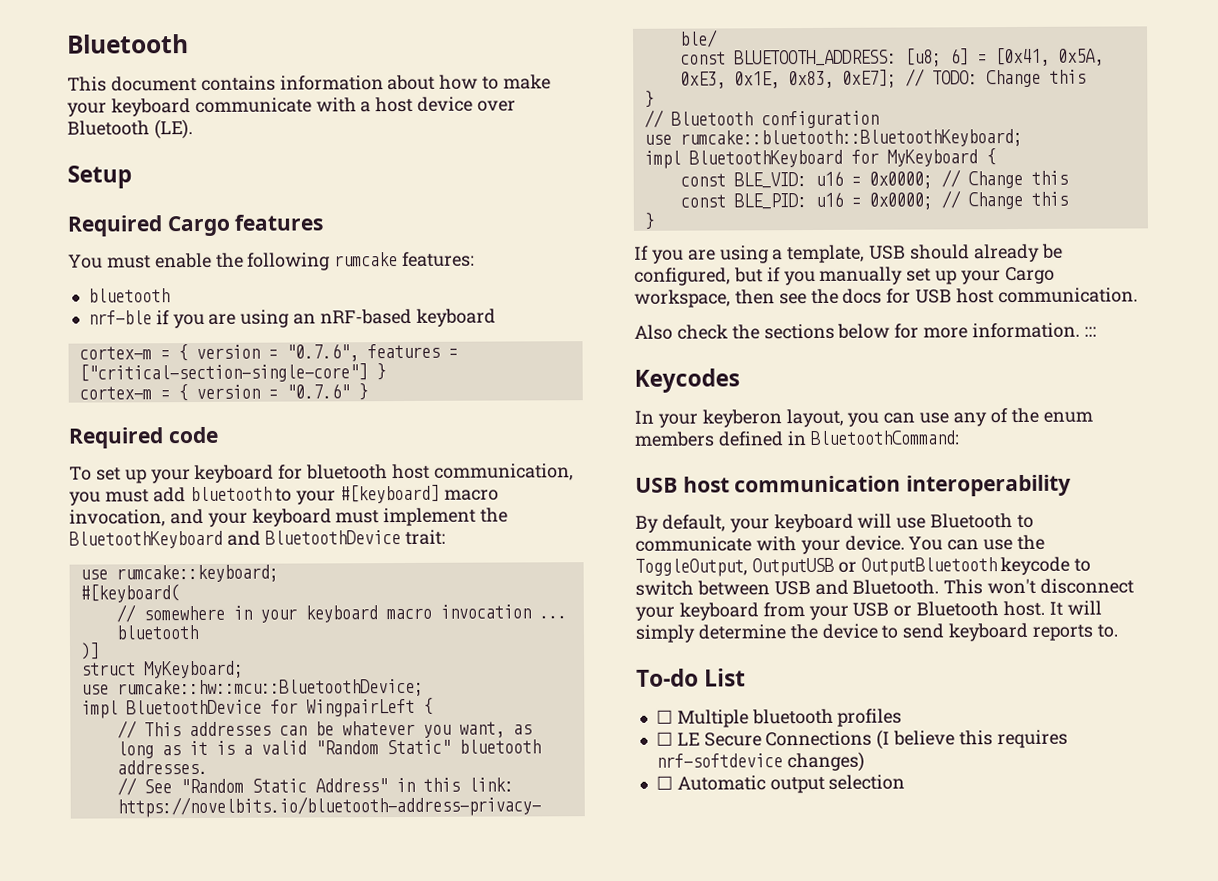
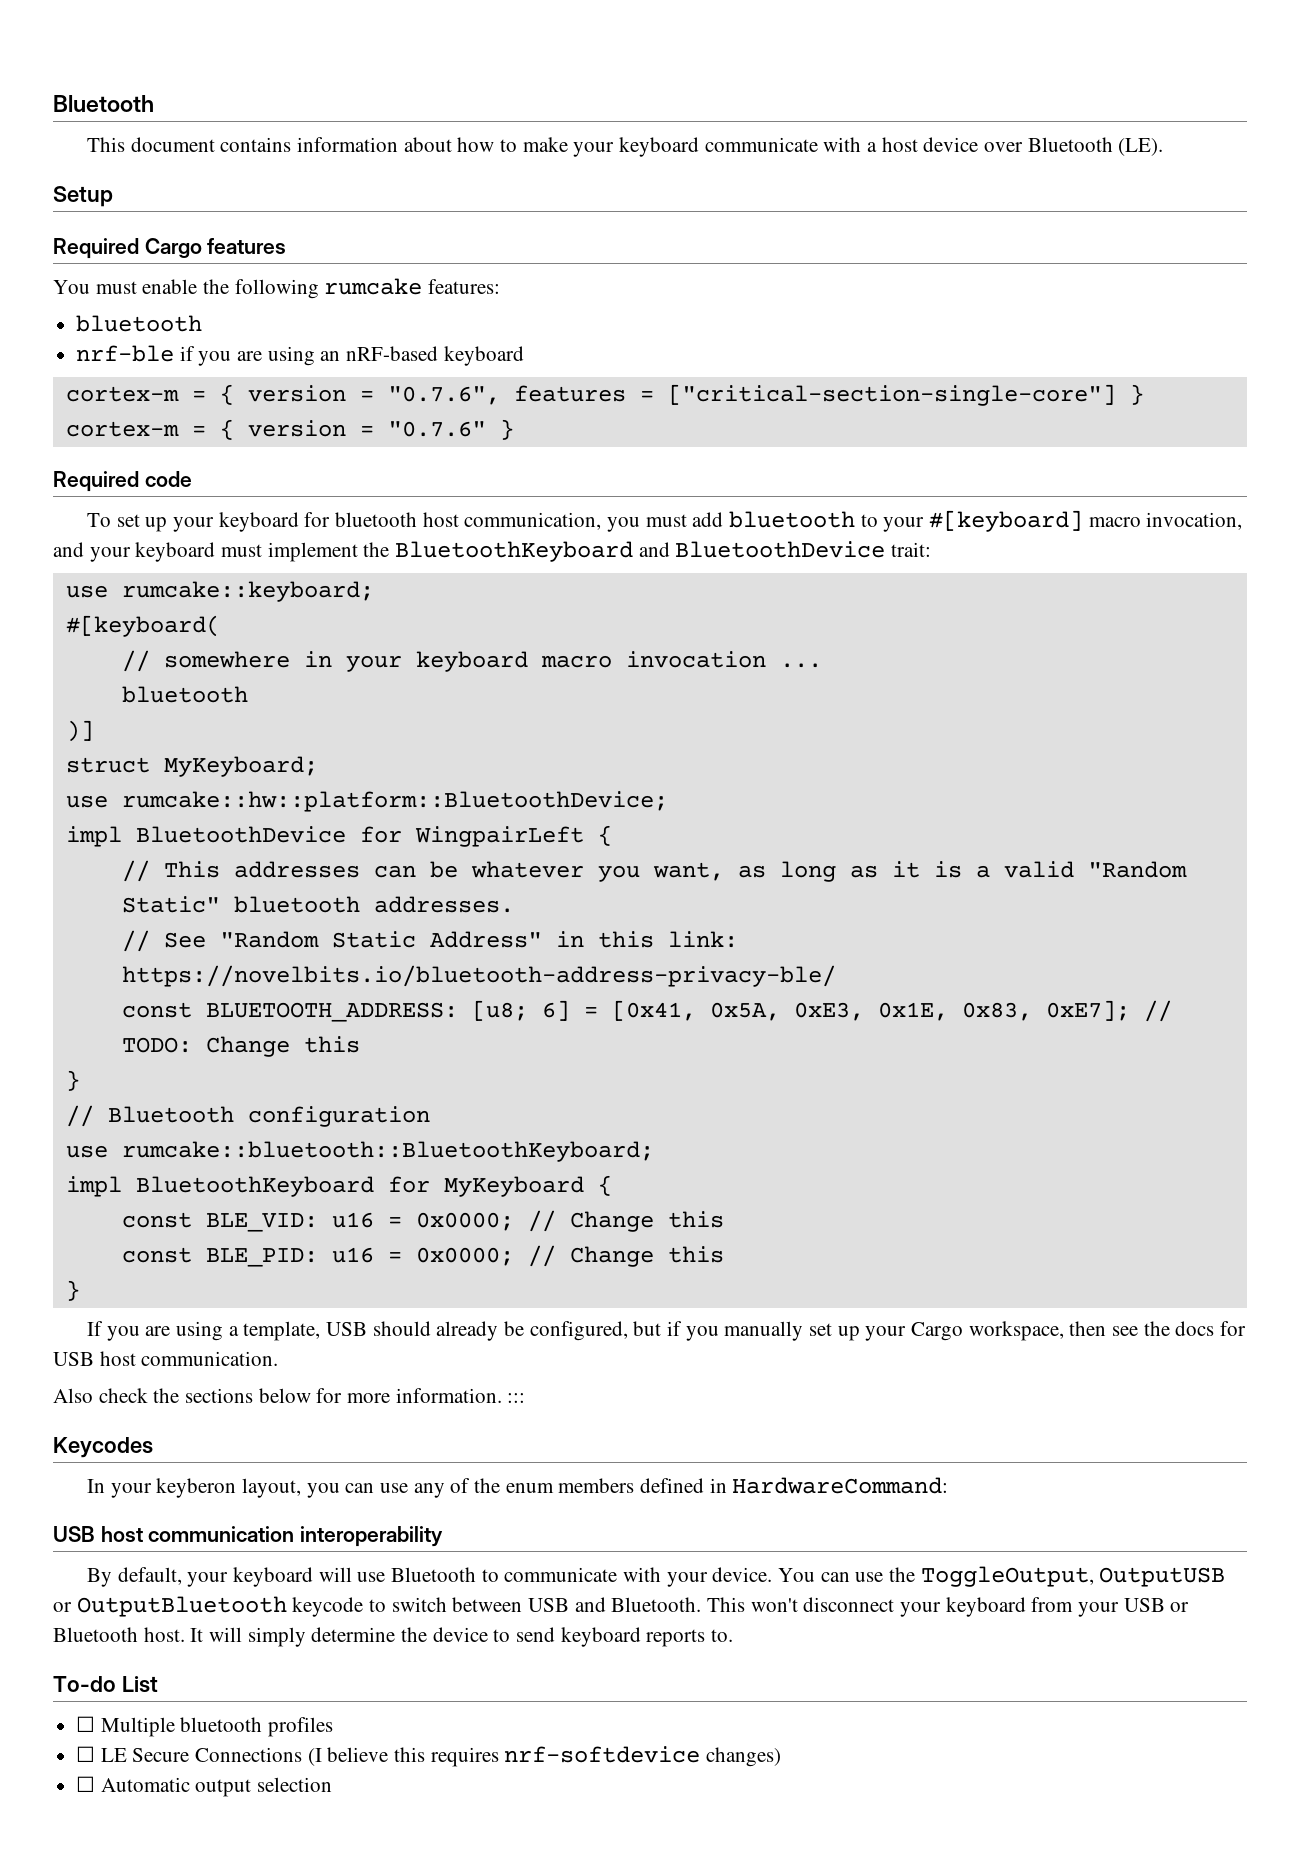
[116,678,424,698] rumcake::hw::mcu::BluetoothDevice; -> [121,791,668,812] rumcake::hw::platform::BluetoothDevice;
[809,430,960,446] BluetoothCommand: -> [732,1477,949,1494] HardwareCommand:

